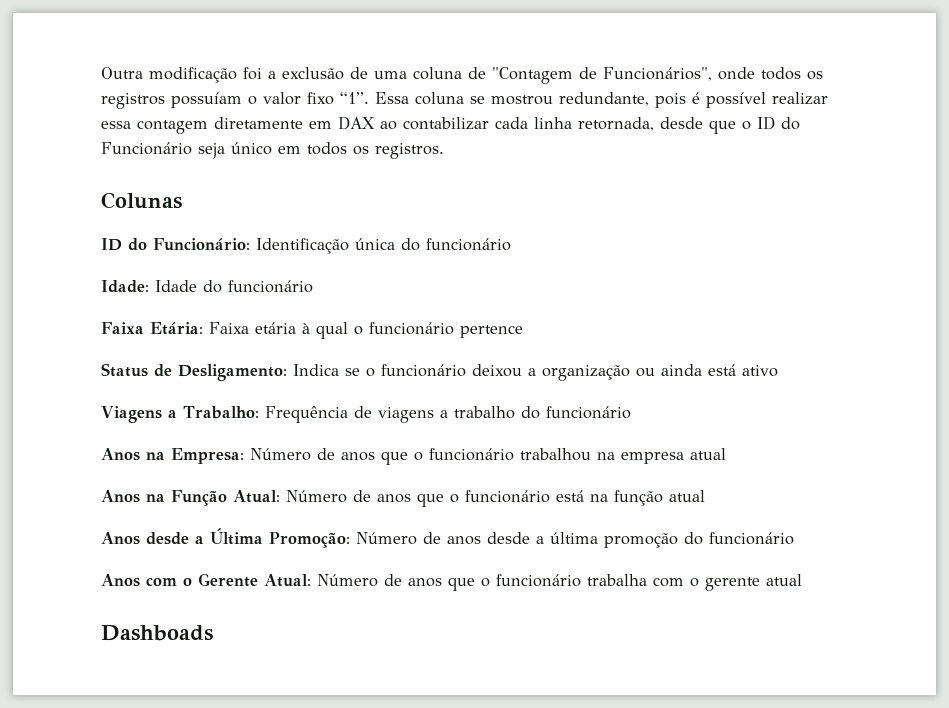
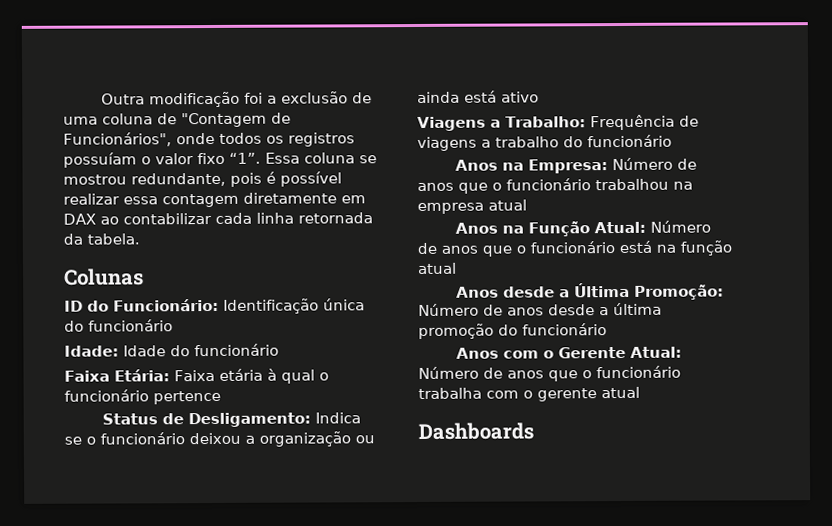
[578,116,800,134] [101,142,444,159] retornada, desde que o ID do Funcionário seja único em todos os registros. -> [298,212,373,224] [63,233,140,245] retornada da tabela.
[101,625,213,641] Dashboads -> [418,422,534,440] Dashboards

